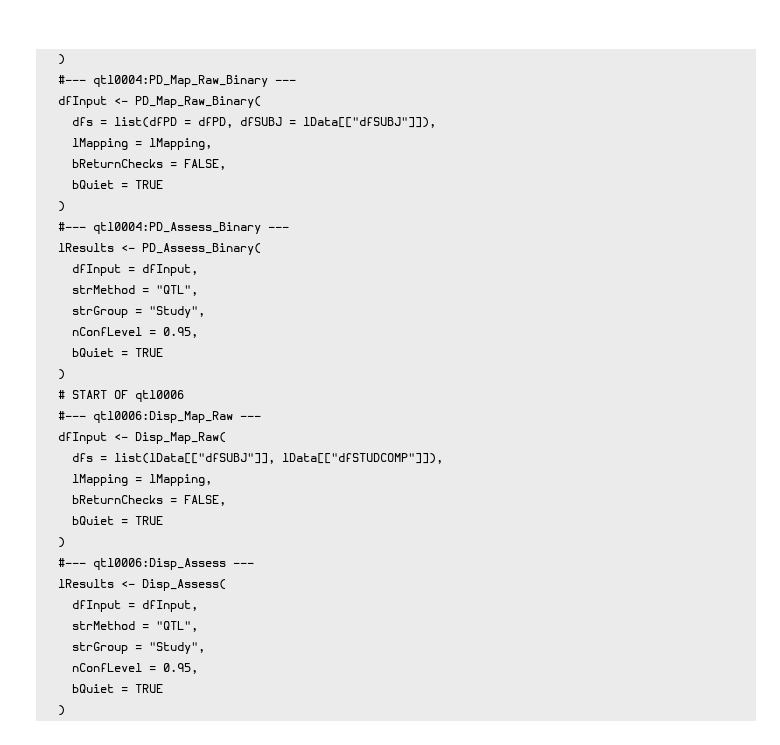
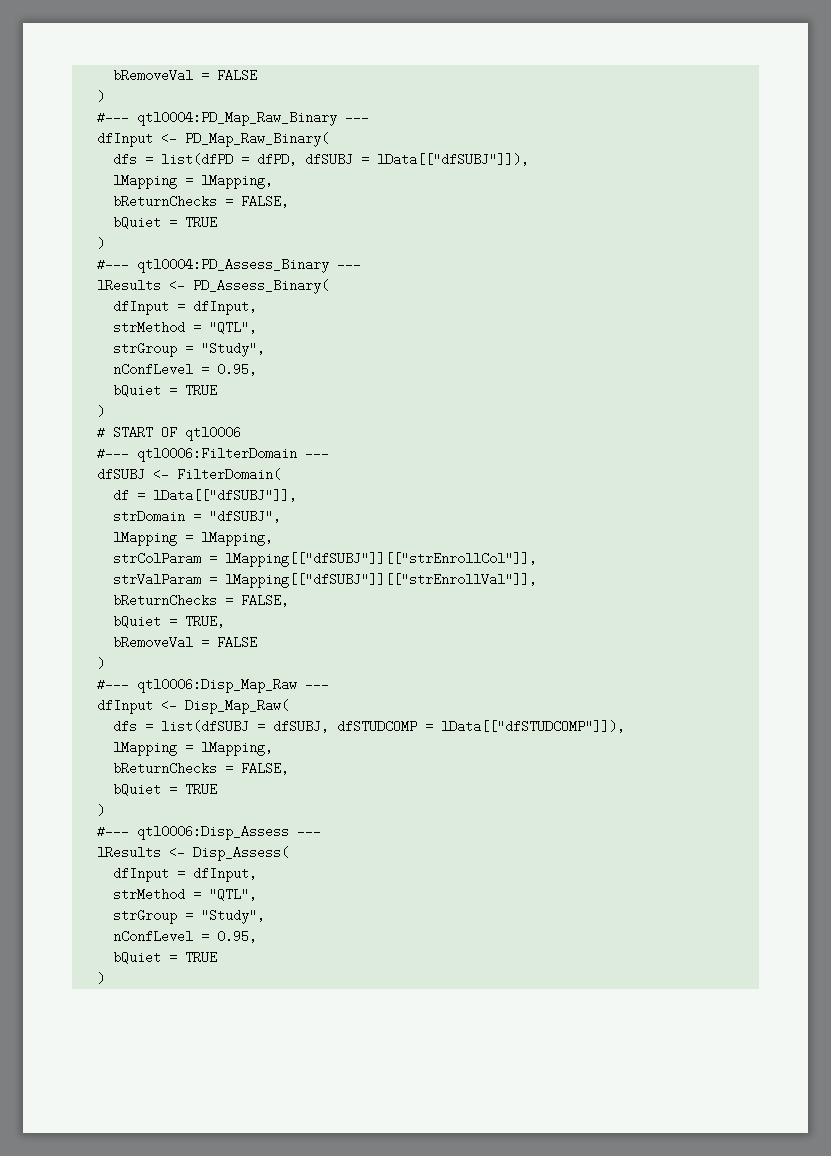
(57, 59) none -> [112,69,257,82] bRemoveVal = FALSE //
(184, 396) none -> [96,447,329,462] [96,468,281,481] [112,489,297,502] [112,510,281,523] [112,531,273,546] [112,552,537,567] [112,573,537,588] [112,594,289,607] [112,615,225,628] [112,636,257,649] [96,657,105,670] // #--- qtl0006:FilterDomain --- // dfSUBJ <- FilterDomain( // df = lData[["dfSUBJ"]], // strDomain = "dfSUBJ", // lMapping = lMapping, // strColParam = lMapping[["dfSUBJ"]][["strEnrollCol"]], // strValParam = lMapping[["dfSUBJ"]][["strEnrollVal"]], // bReturnChecks = FALSE, // bQuiet = TRUE, // bRemoveVal = FALSE // )
[113,453,275,464] list(lData[["dfSUBJ"]], -> [160,720,433,733] list(dfSUBJ = dfSUBJ, dfSTUDCOMP =

